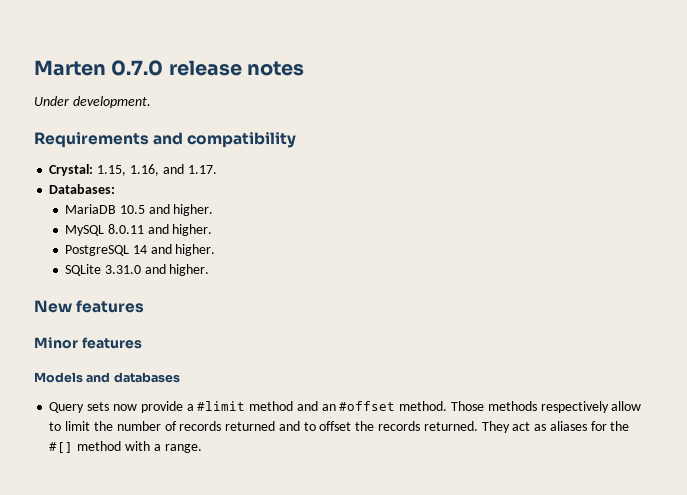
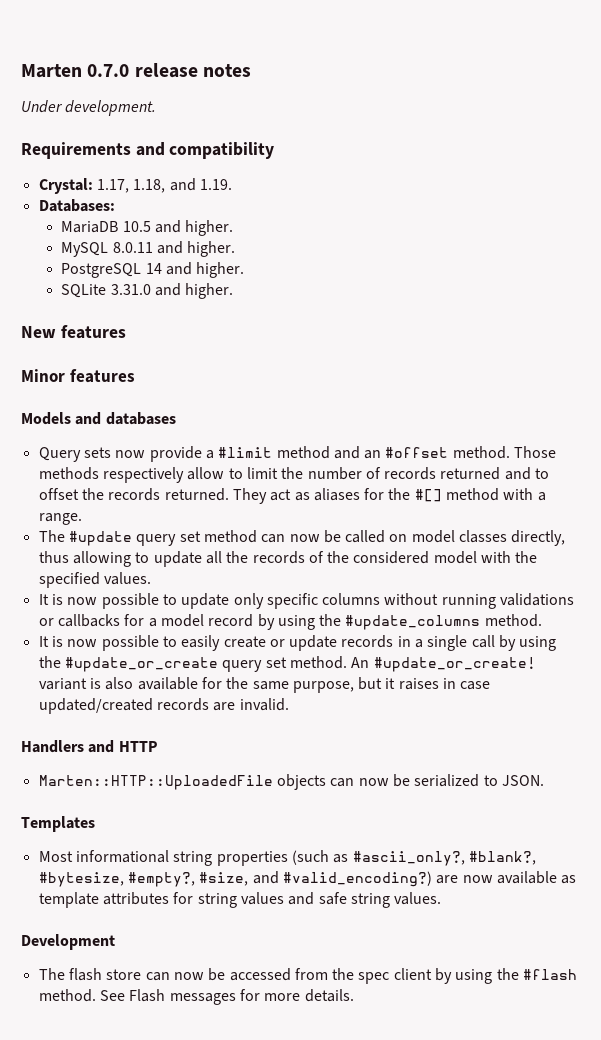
[97,164,217,176] 1.15, 1.16, and 1.17. -> [96,178,232,193] 1.17, 1.18, and 1.19.
(202, 448) none -> [38,530,566,546] [38,551,538,567] [38,572,151,588] [38,593,575,609] [38,614,542,630] [38,635,557,651] [38,656,536,672] [38,677,491,693] [38,698,289,714] [21,740,158,753] [38,774,544,790] [21,816,95,832] [38,850,536,866] [38,871,577,887] [38,892,442,908] [21,934,115,950] [38,968,578,984] [38,989,354,1005] // The #update query set method can now be called on model classes directly, thus allowing to update all the records of the considered model with the specified values. // It is now possible to update only specific columns without running validations or callbacks for a model record by using the #update_columns method. // It is now possible to easily create or update records in a single call by using the #update_or_create query set method. An #update_or_create! variant is also available for the same purpose, but it raises in case updated/created records are invalid. // Handlers and HTTP // Marten::HTTP::UploadedFile objects can now be serialized to JSON. // Templates // Most informational string properties (such as #ascii_only?, #blank?, #bytesize, #empty?, #size, and #valid_encoding?) are now available as template attributes for string values and safe string values. // Development // The flash store can now be accessed from the spec client by using the #flash method. See Flash messages for more details.

